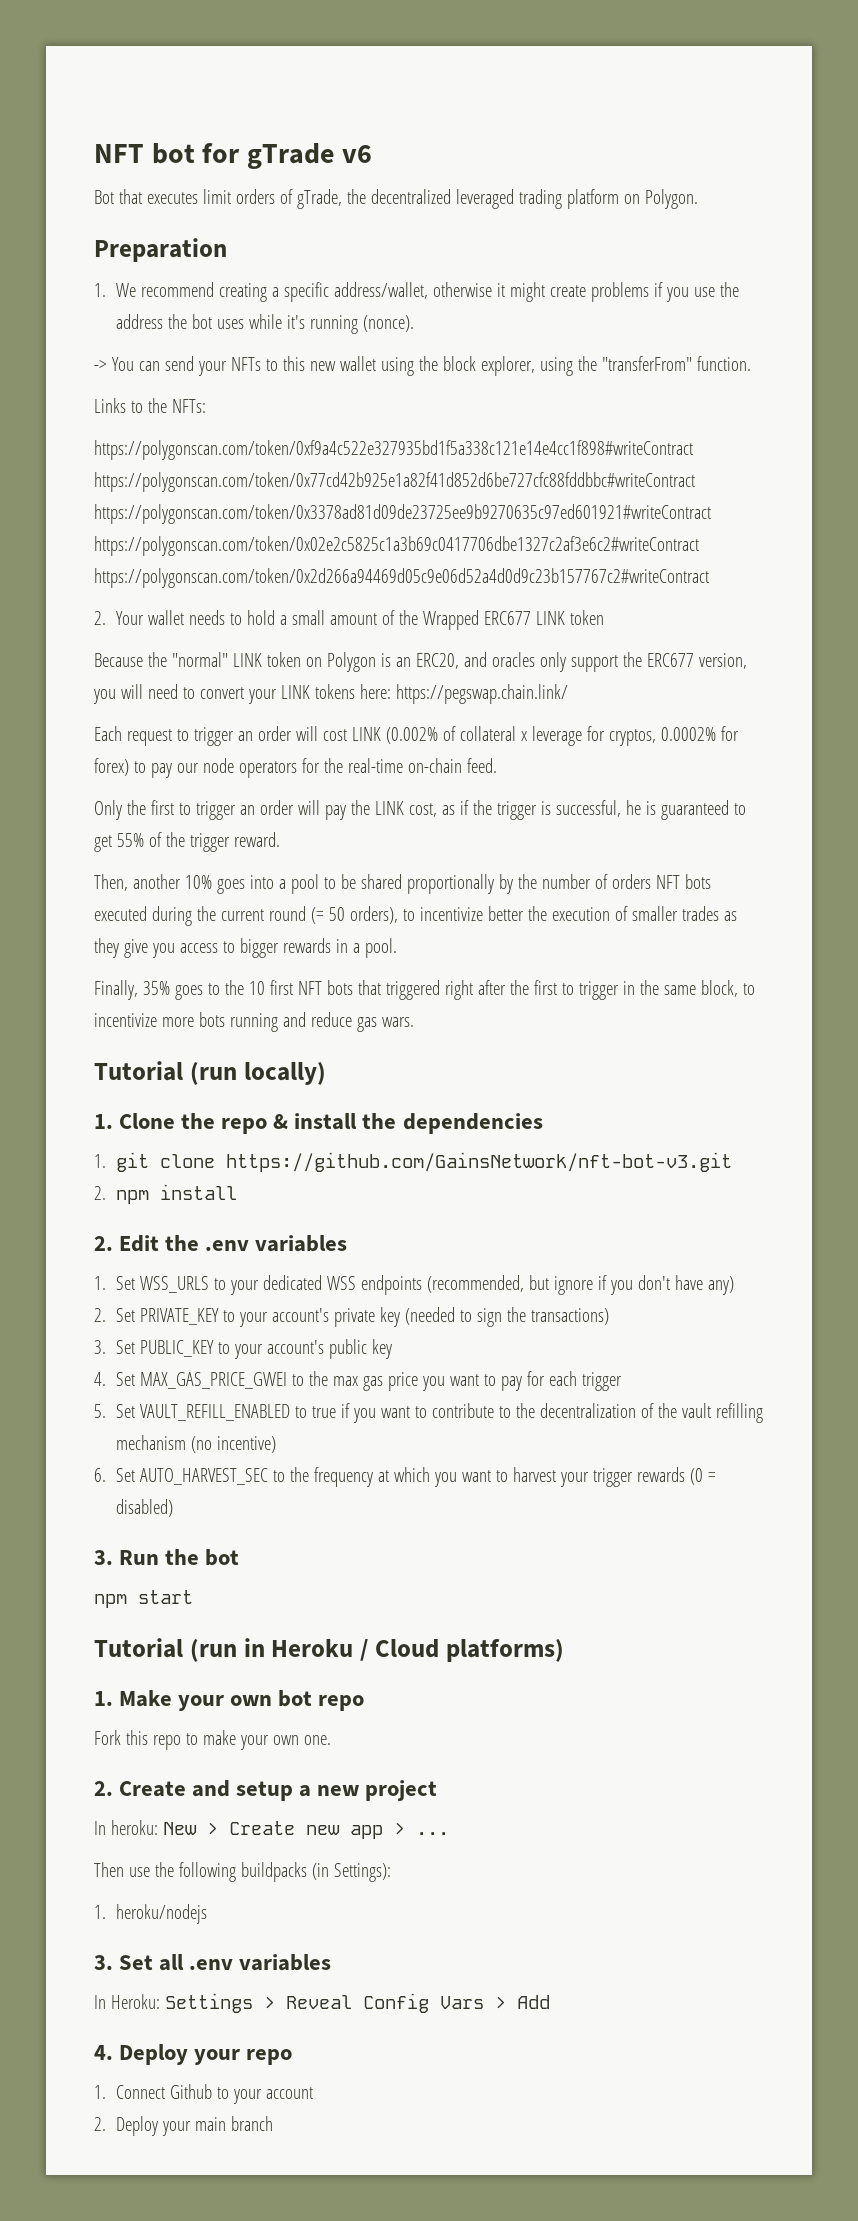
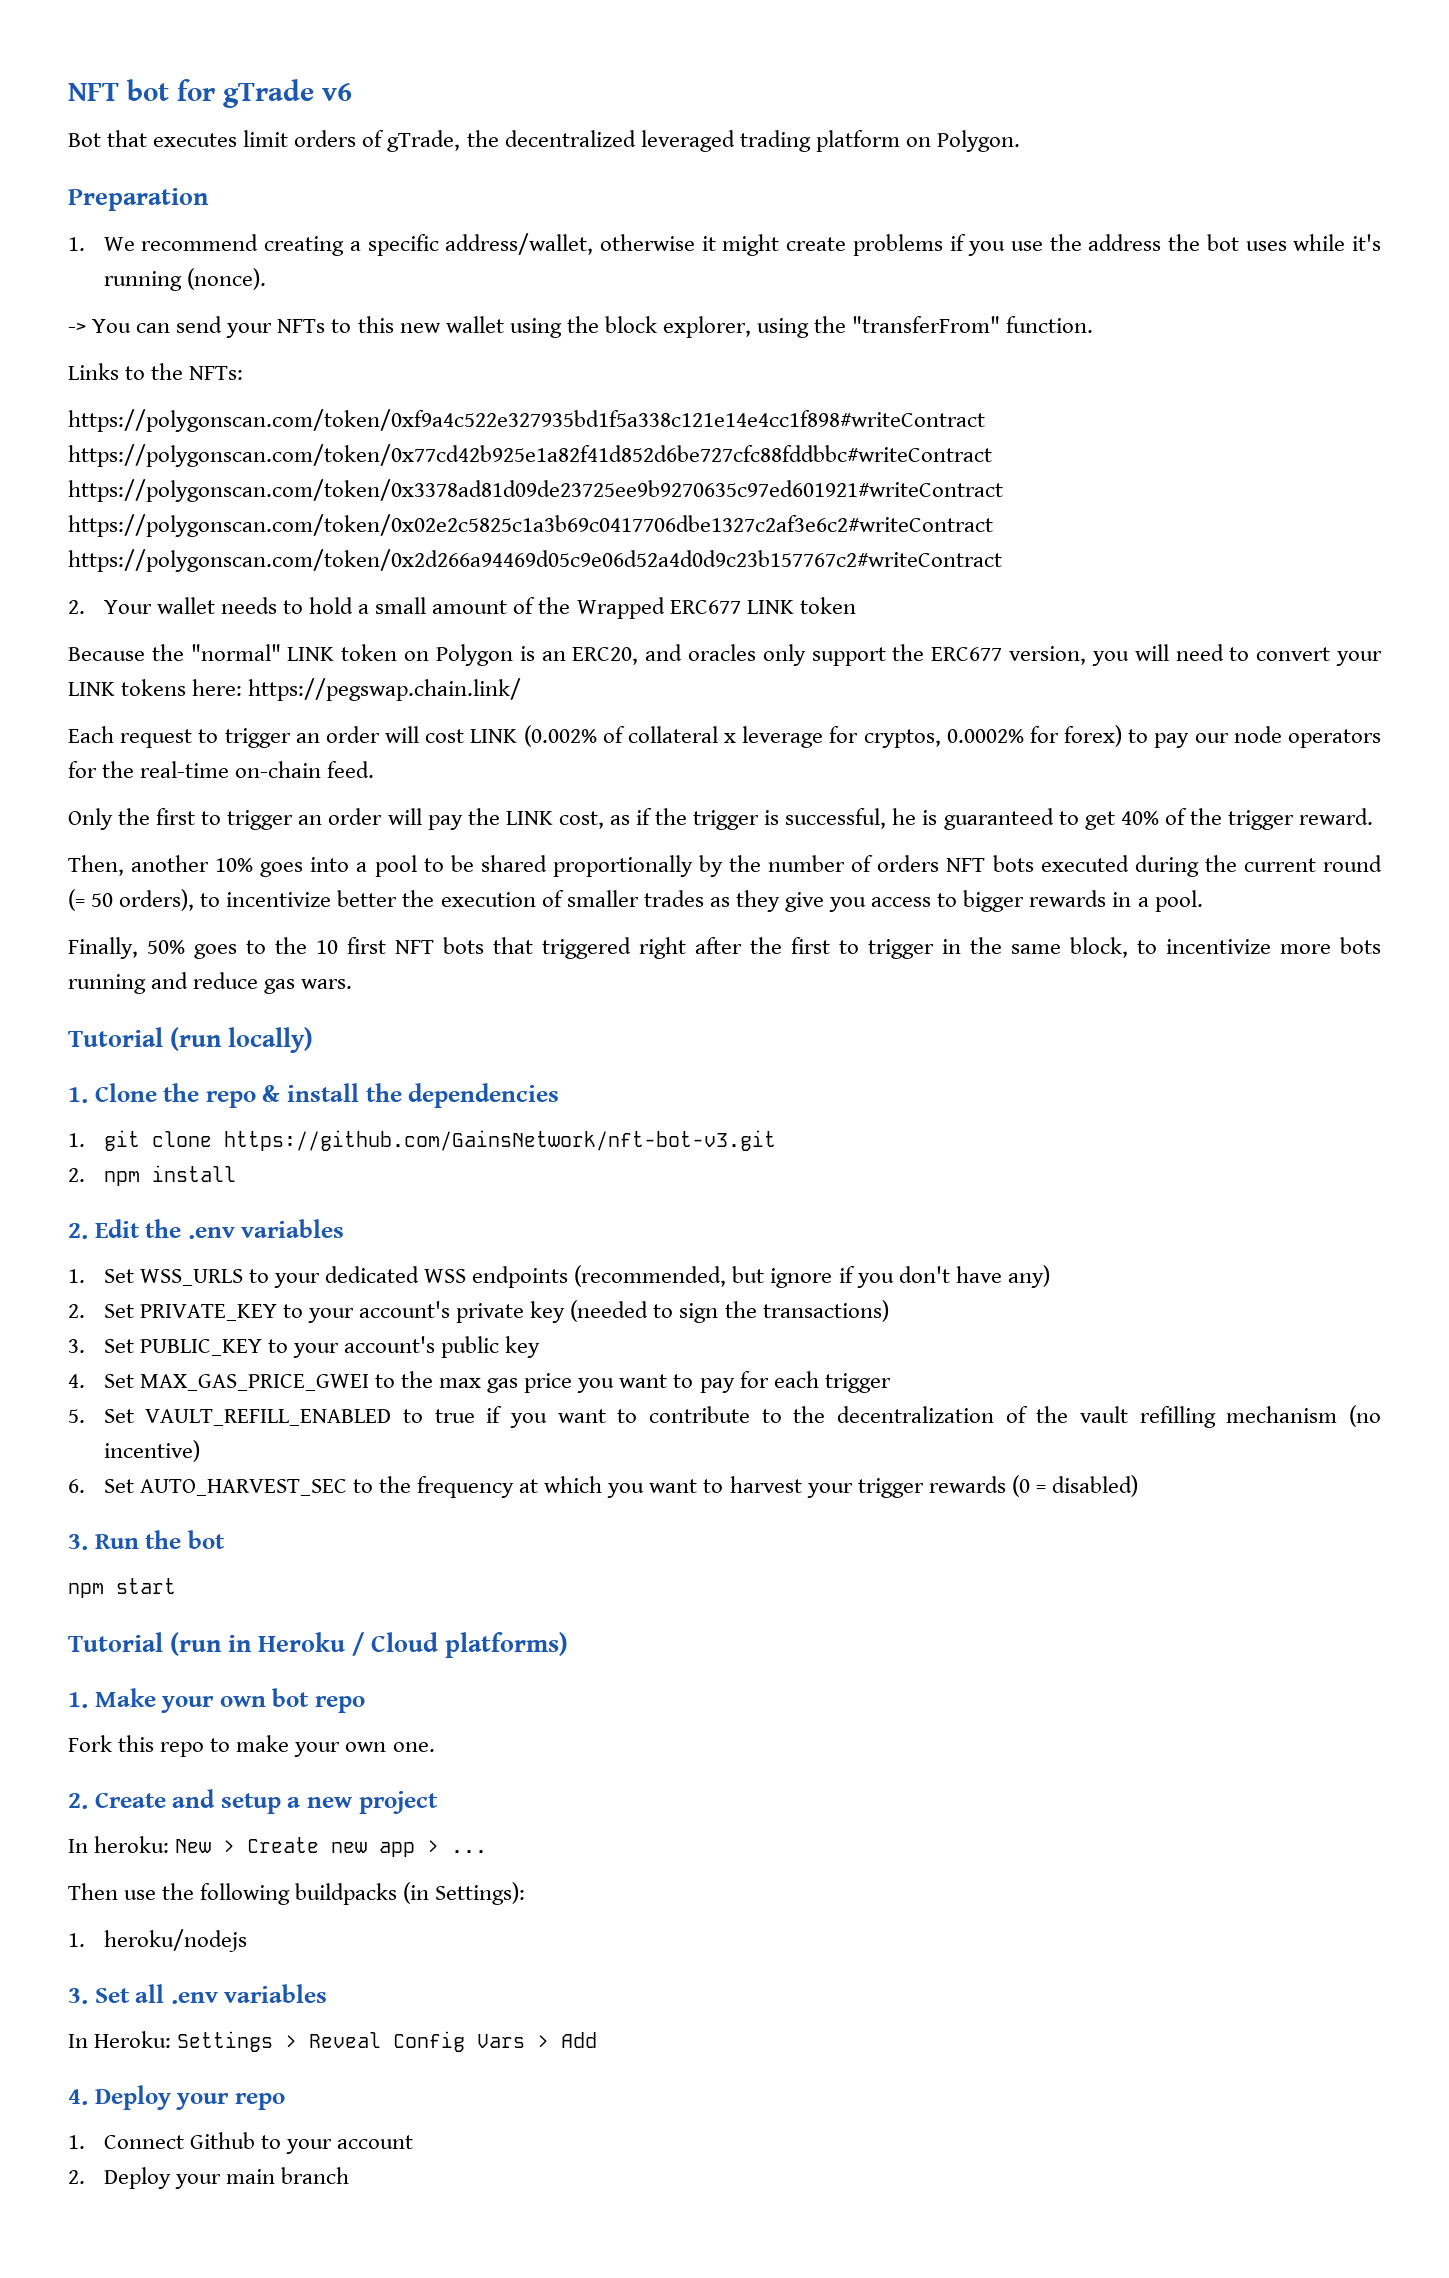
[116,833,144,847] 55% -> [1120,811,1159,825] 40%
[142,981,170,995] 35% -> [147,940,185,954] 50%

